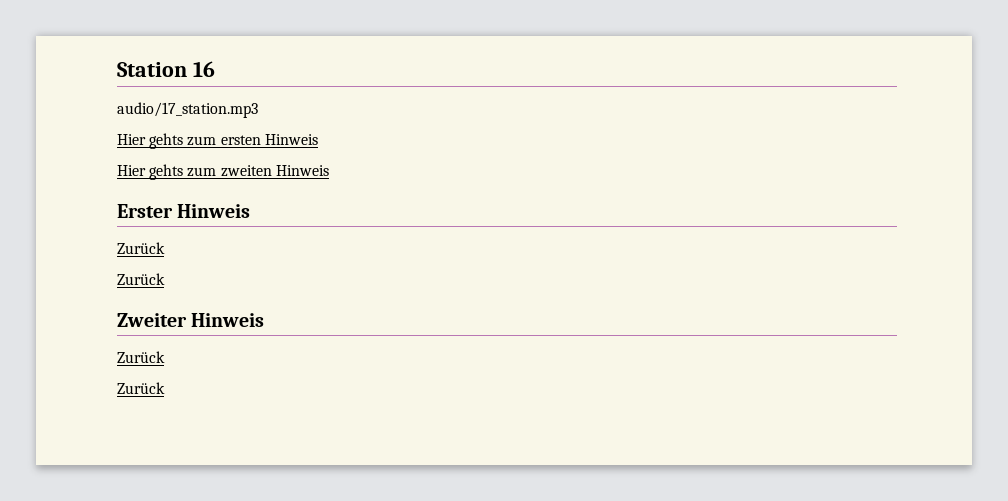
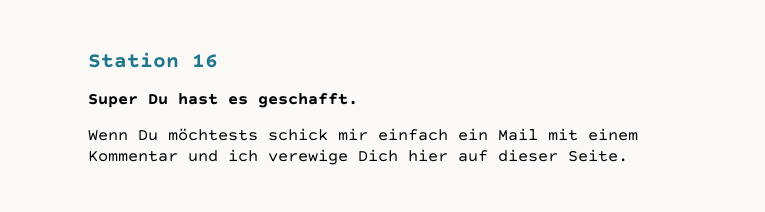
[117,102,258,118] [117,133,318,149] [117,164,329,180] [117,204,251,218] [117,242,165,254] [117,273,165,285] [117,313,265,327] [117,351,165,363] [117,382,165,394] audio/17_station.mp3 // Hier gehts zum ersten Hinweis // Hier gehts zum zweiten Hinweis // Erster Hinweis // Zurück // Zurück // Zweiter Hinweis // Zurück // Zurück -> [88,93,358,108] [88,128,638,141] [88,149,628,165] Super Du hast es geschafft. // Wenn Du möchtests schick mir einfach ein Mail mit einem Kommentar und ich verewige Dich hier auf dieser Seite.

